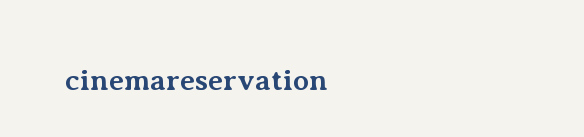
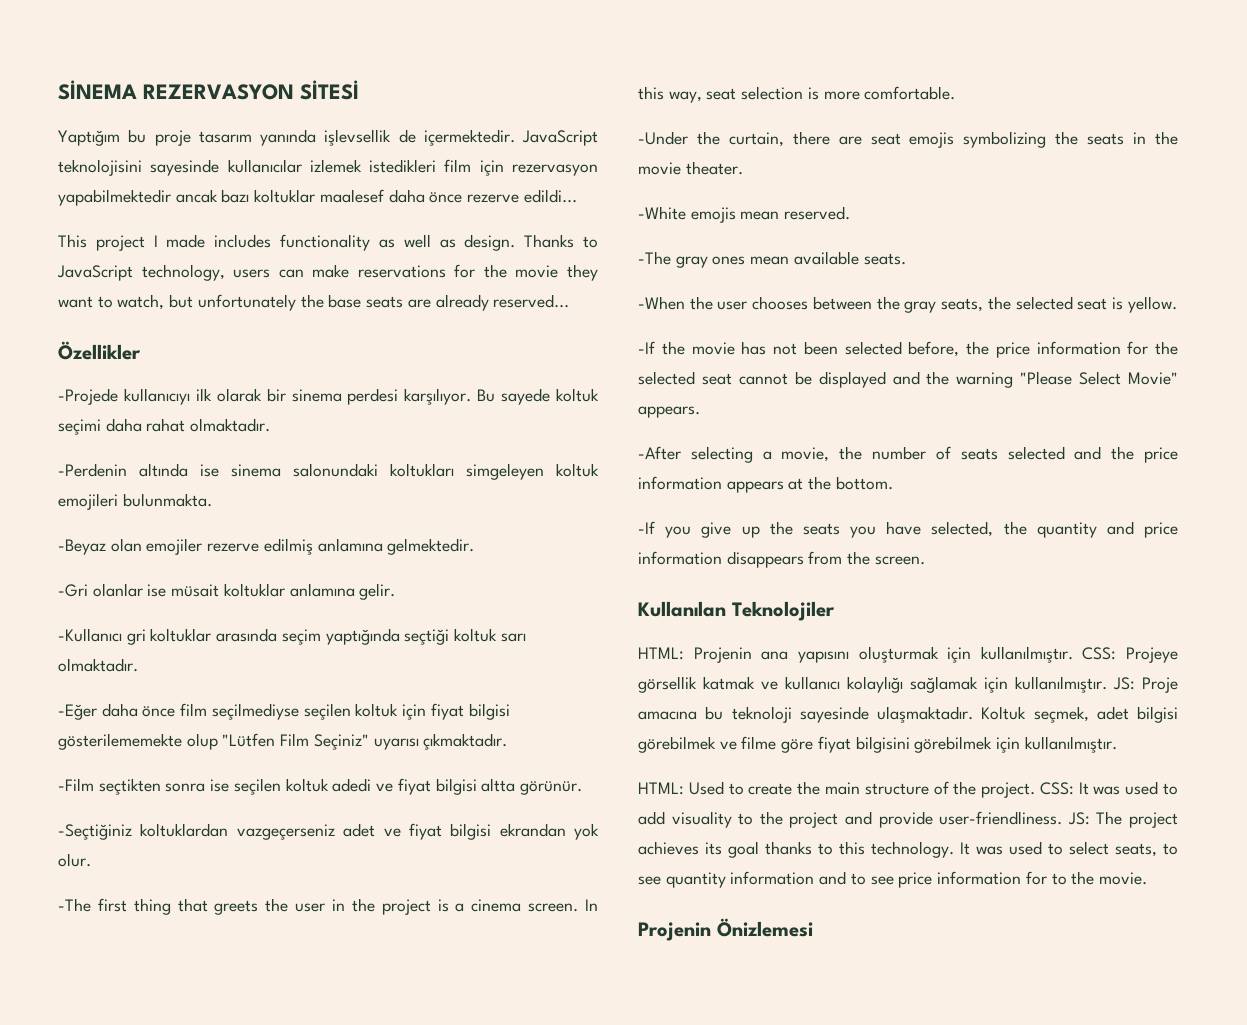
[65,70,328,90] cinemareservation -> [58,80,359,100] [58,129,598,146] [58,159,598,176] [58,189,577,206] [58,234,598,251] [57,264,598,281] [58,294,570,311] [58,341,141,360] [58,388,599,405] [58,418,271,435] [58,463,599,480] [58,493,212,510] [58,538,475,555] [58,583,396,600] [58,628,526,645] [58,658,138,672] [58,703,510,720] [58,733,508,750] [58,778,582,795] [58,823,599,840] [58,853,91,867] [58,898,598,915] [638,86,956,103] [638,131,1178,148] [638,161,743,175] [638,206,851,223] [638,251,906,268] [638,296,1177,313] [638,341,1178,358] [638,371,1178,388] [638,406,700,418] [638,446,1178,463] [638,476,893,493] [638,521,1178,538] [638,551,925,568] [638,601,835,621] [638,646,1178,663] [638,676,1178,693] [638,706,1178,723] [638,736,1117,753] [638,781,1178,798] [638,811,1178,828] [638,841,1178,858] [638,871,1147,888] [638,918,813,941] SİNEMA REZERVASYON SİTESİ // Yaptığım bu proje tasarım yanında işlevsellik de içermektedir. JavaScript teknolojisini sayesinde kullanıcılar izlemek istedikleri film için rezervasyon yapabilmektedir ancak bazı koltuklar maalesef daha önce rezerve edildi... // This project I made includes functionality as well as design. Thanks to JavaScript technology, users can make reservations for the movie they want to watch, but unfortunately the base seats are already reserved... // Özellikler // -Projede kullanıcıyı ilk olarak bir sinema perdesi karşılıyor. Bu sayede koltuk seçimi daha rahat olmaktadır. // -Perdenin altında ise sinema salonundaki koltukları simgeleyen koltuk emojileri bulunmakta. // -Beyaz olan emojiler rezerve edilmiş anlamına gelmektedir. // -Gri olanlar ise müsait koltuklar anlamına gelir. // -Kullanıcı gri koltuklar arasında seçim yaptığında seçtiği koltuk sarı olmaktadır. // -Eğer daha önce film seçilmediyse seçilen koltuk için fiyat bilgisi gösterilememekte olup "Lütfen Film Seçiniz" uyarısı çıkmaktadır. // -Film seçtikten sonra ise seçilen koltuk adedi ve fiyat bilgisi altta görünür. // -Seçtiğiniz koltuklardan vazgeçerseniz adet ve fiyat bilgisi ekrandan yok olur. // -The first thing that greets the user in the project is a cinema screen. In this way, seat selection is more comfortable. // -Under the curtain, there are seat emojis symbolizing the seats in the movie theater. // -White emojis mean reserved. // -The gray ones mean available seats. // -When the user chooses between the gray seats, the selected seat is yellow. // -If the movie has not been selected before, the price information for the selected seat cannot be displayed and the warning "Please Select Movie" appears. // -After selecting a movie, the number of seats selected and the price information appears at the bottom. // -If you give up the seats you have selected, the quantity and price information disappears from the screen. // Kullanılan Teknolojiler // HTML: Projenin ana yapısını oluşturmak için kullanılmıştır. CSS: Projeye görsellik katmak ve kullanıcı kolaylığı sağlamak için kullanılmıştır. JS: Proje amacına bu teknoloji sayesinde ulaşmaktadır. Koltuk seçmek, adet bilgisi görebilmek ve filme göre fiyat bilgisini görebilmek için kullanılmıştır. // HTML: Used to create the main structure of the project. CSS: It was used to add visuality to the project and provide user-friendliness. JS: The project achieves its goal thanks to this technology. It was used to select seats, to see quantity information and to see price information for to the movie. // Projenin Önizlemesi

